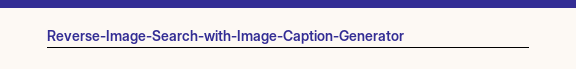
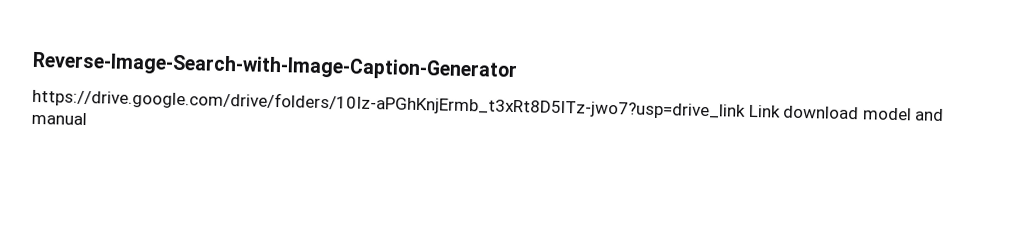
(404, 37) none -> [32,87,945,122] [31,111,87,126] // https://drive.google.com/drive/folders/10Iz-aPGhKnjErmb_t3xRt8D5lTz-jwo7?usp=drive_link Link download model and manual

